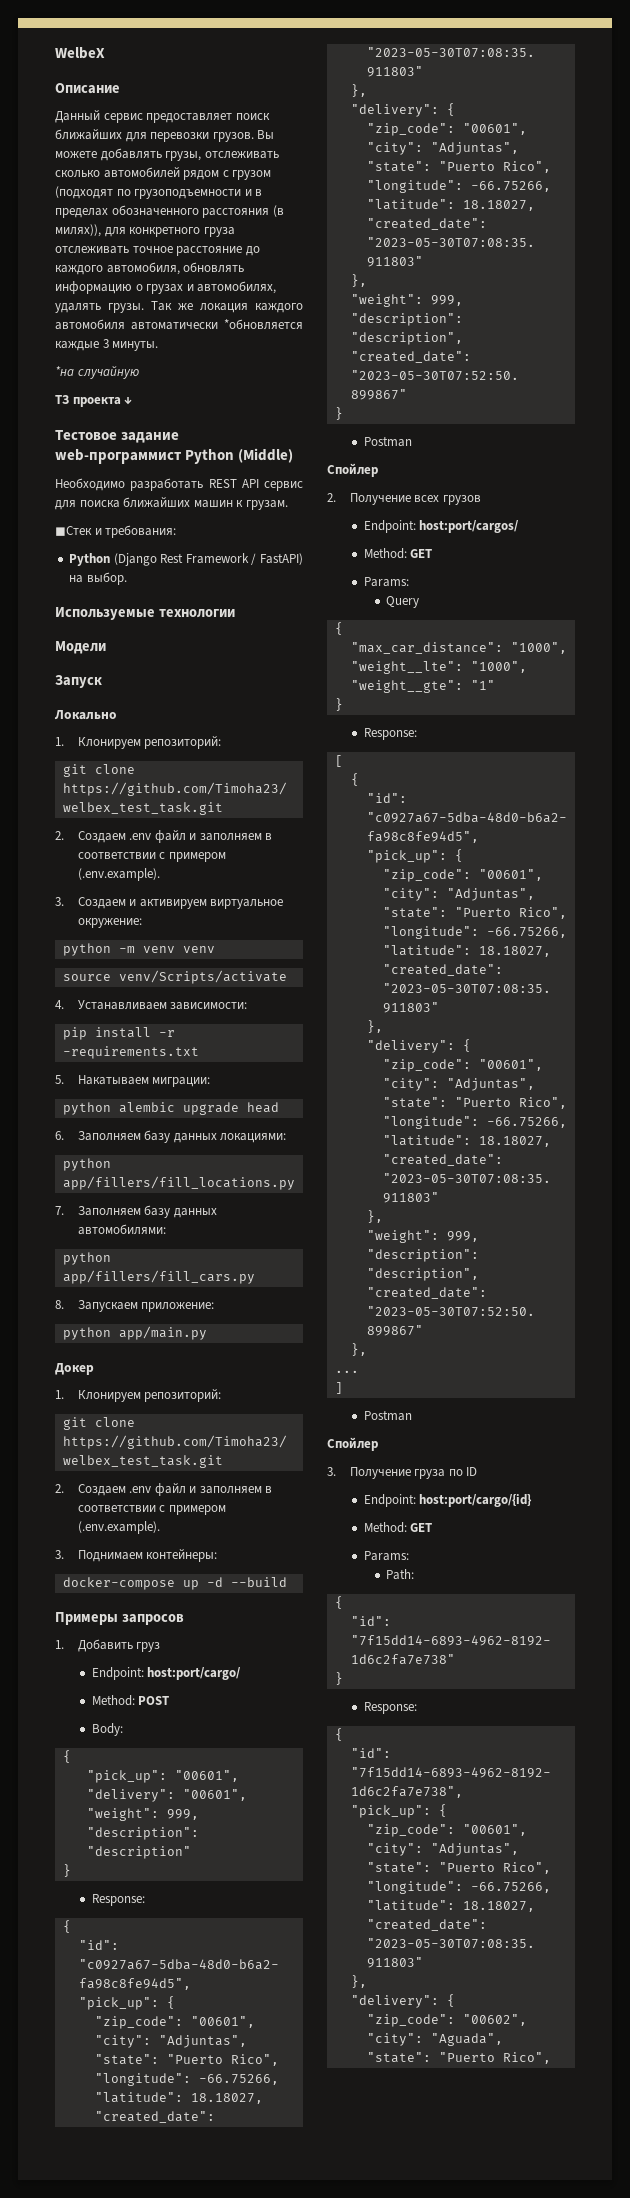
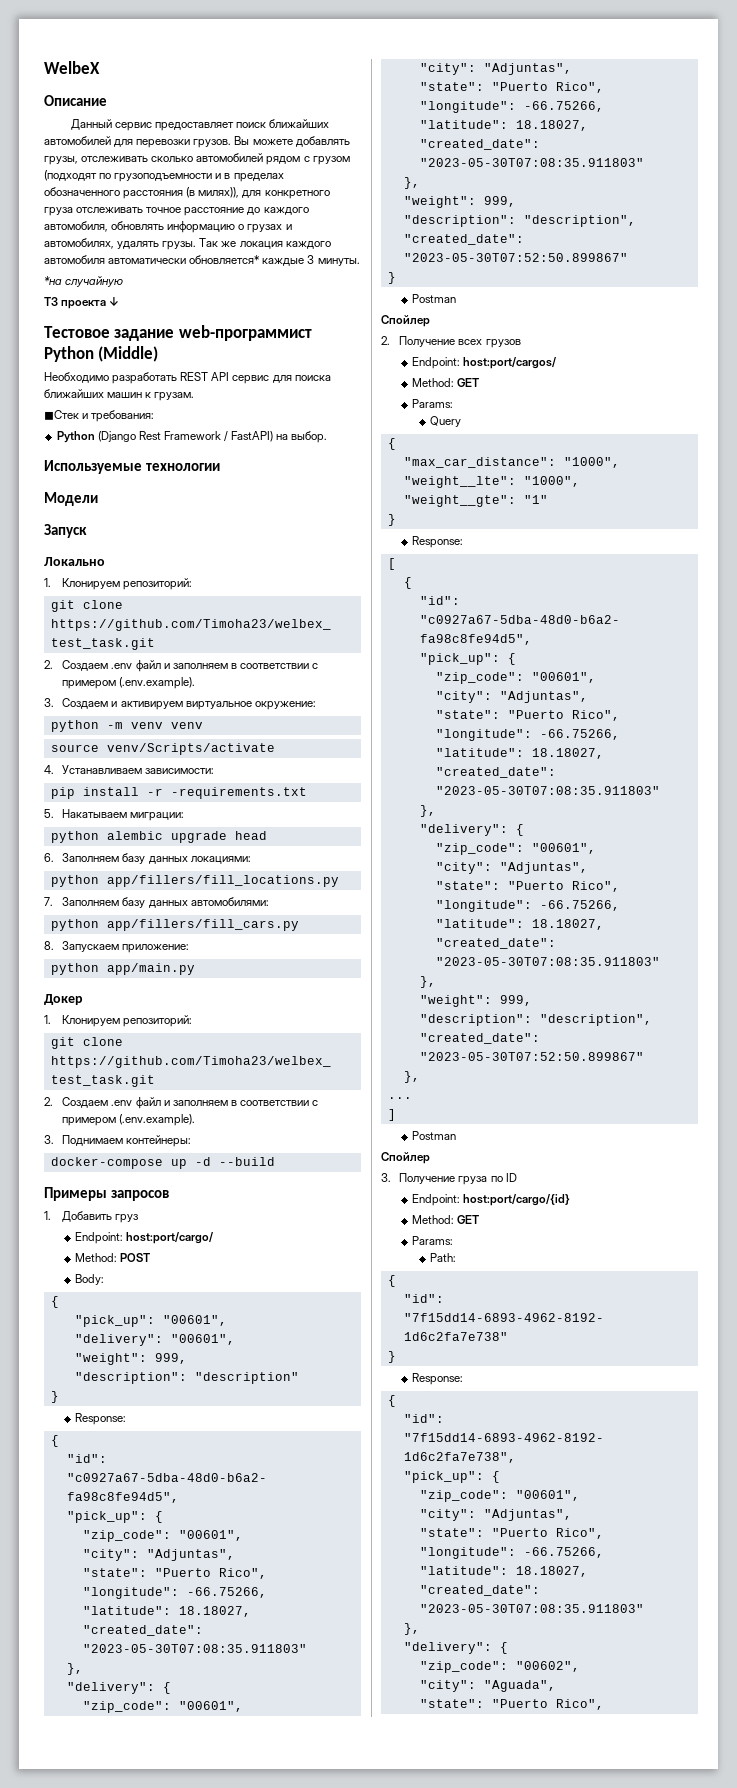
(122, 134) none -> [44,136,111,145] автомобилей
[224,319,303,330] *обновляется -> [189,255,260,264] обновляется*

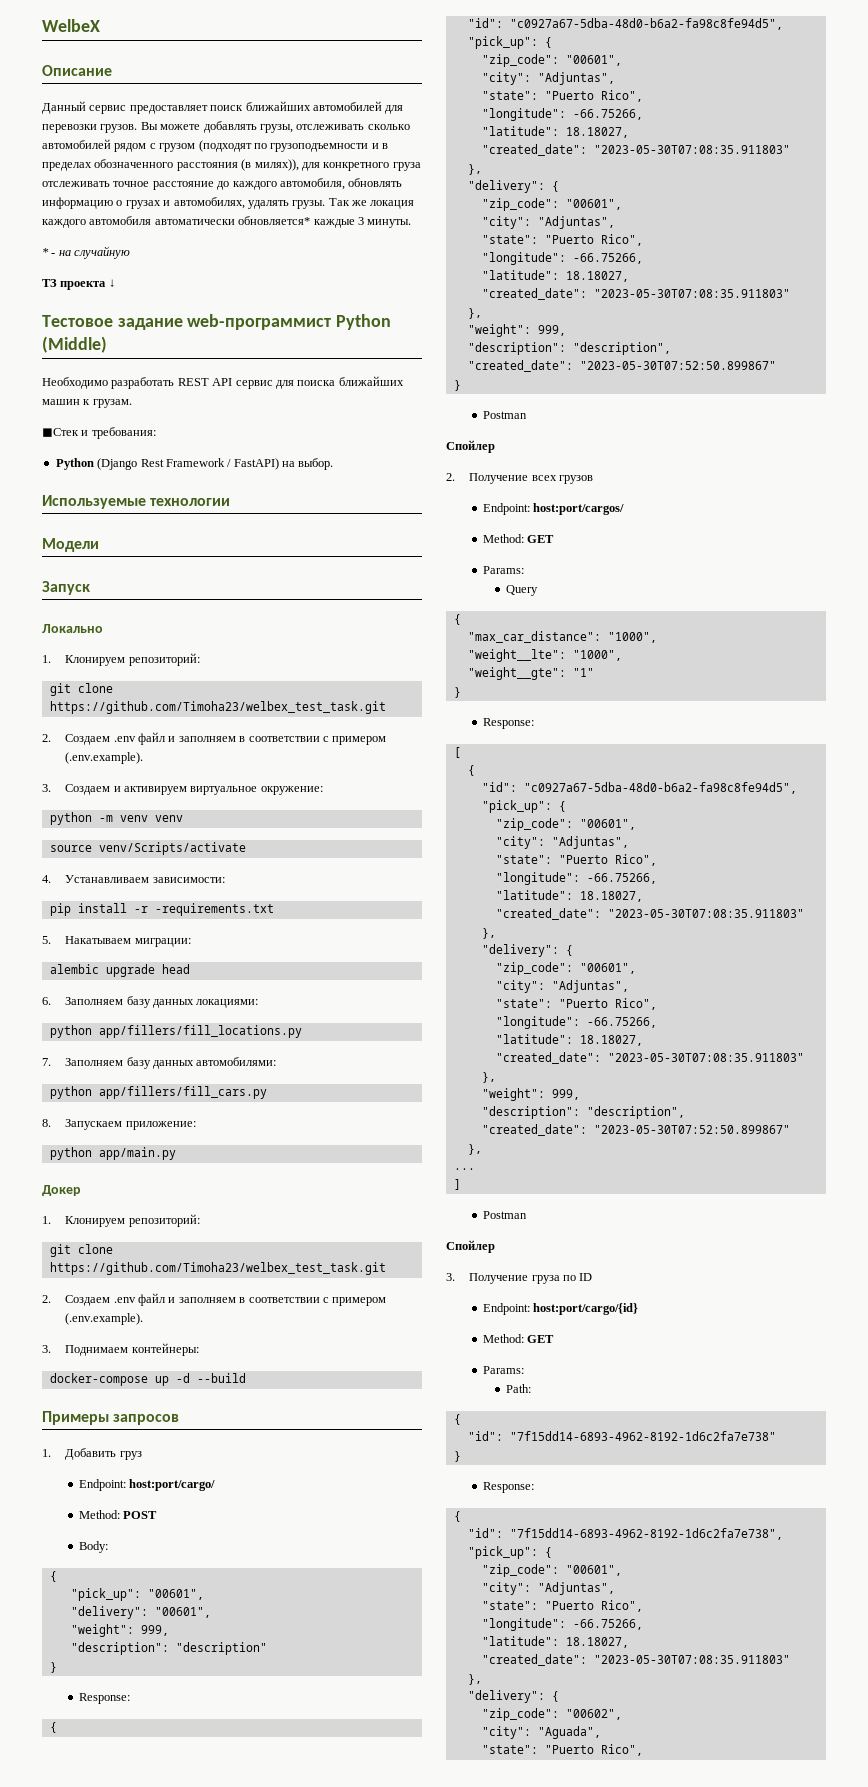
[44,276,62,285] *на -> [42,248,71,256] * - на
[50,831,99,843] python -> (191, 942) none

